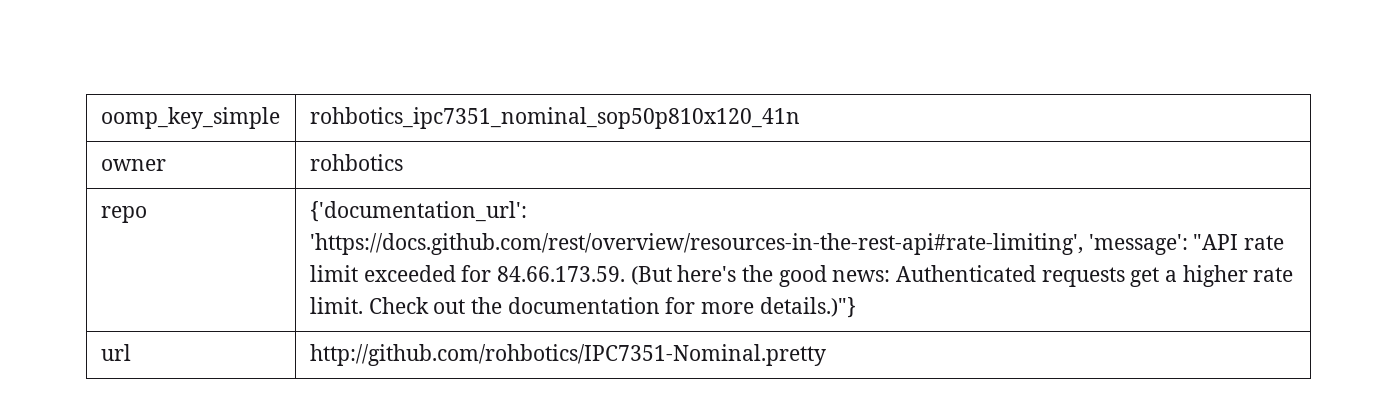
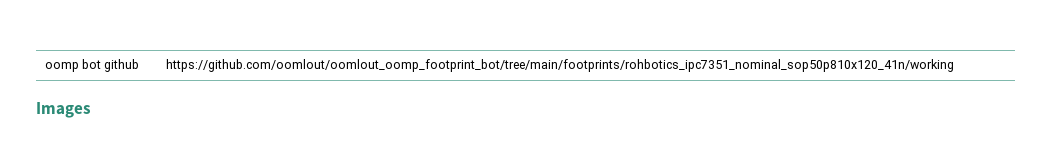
[100,107,280,129] [309,107,800,129] [100,159,166,171] [309,154,403,171] [100,206,147,223] [309,201,527,222] [309,233,1284,255] [309,265,1294,287] [309,297,856,318] [100,344,131,361] [309,344,826,366] oomp_key_simple | rohbotics_ipc7351_nominal_sop50p810x120_41n // owner | rohbotics // repo | {'documentation_url': 'https://docs.github.com/rest/overview/resources-in-the-rest-api#rate-limiting', 'message': "API rate limit exceeded for 84.66.173.59. (But here's the good news: Authenticated requests get a higher rate limit. Check out the documentation for more details.)"} // url | http://github.com/rohbotics/IPC7351-Nominal.pretty -> [44,59,140,72] [165,59,954,72] [36,102,91,118] oomp bot github | https://github.com/oomlout/oomlout_oomp_footprint_bot/tree/main/footprints/rohbotics_ipc7351_nominal_sop50p810x120_41n/working // Images

